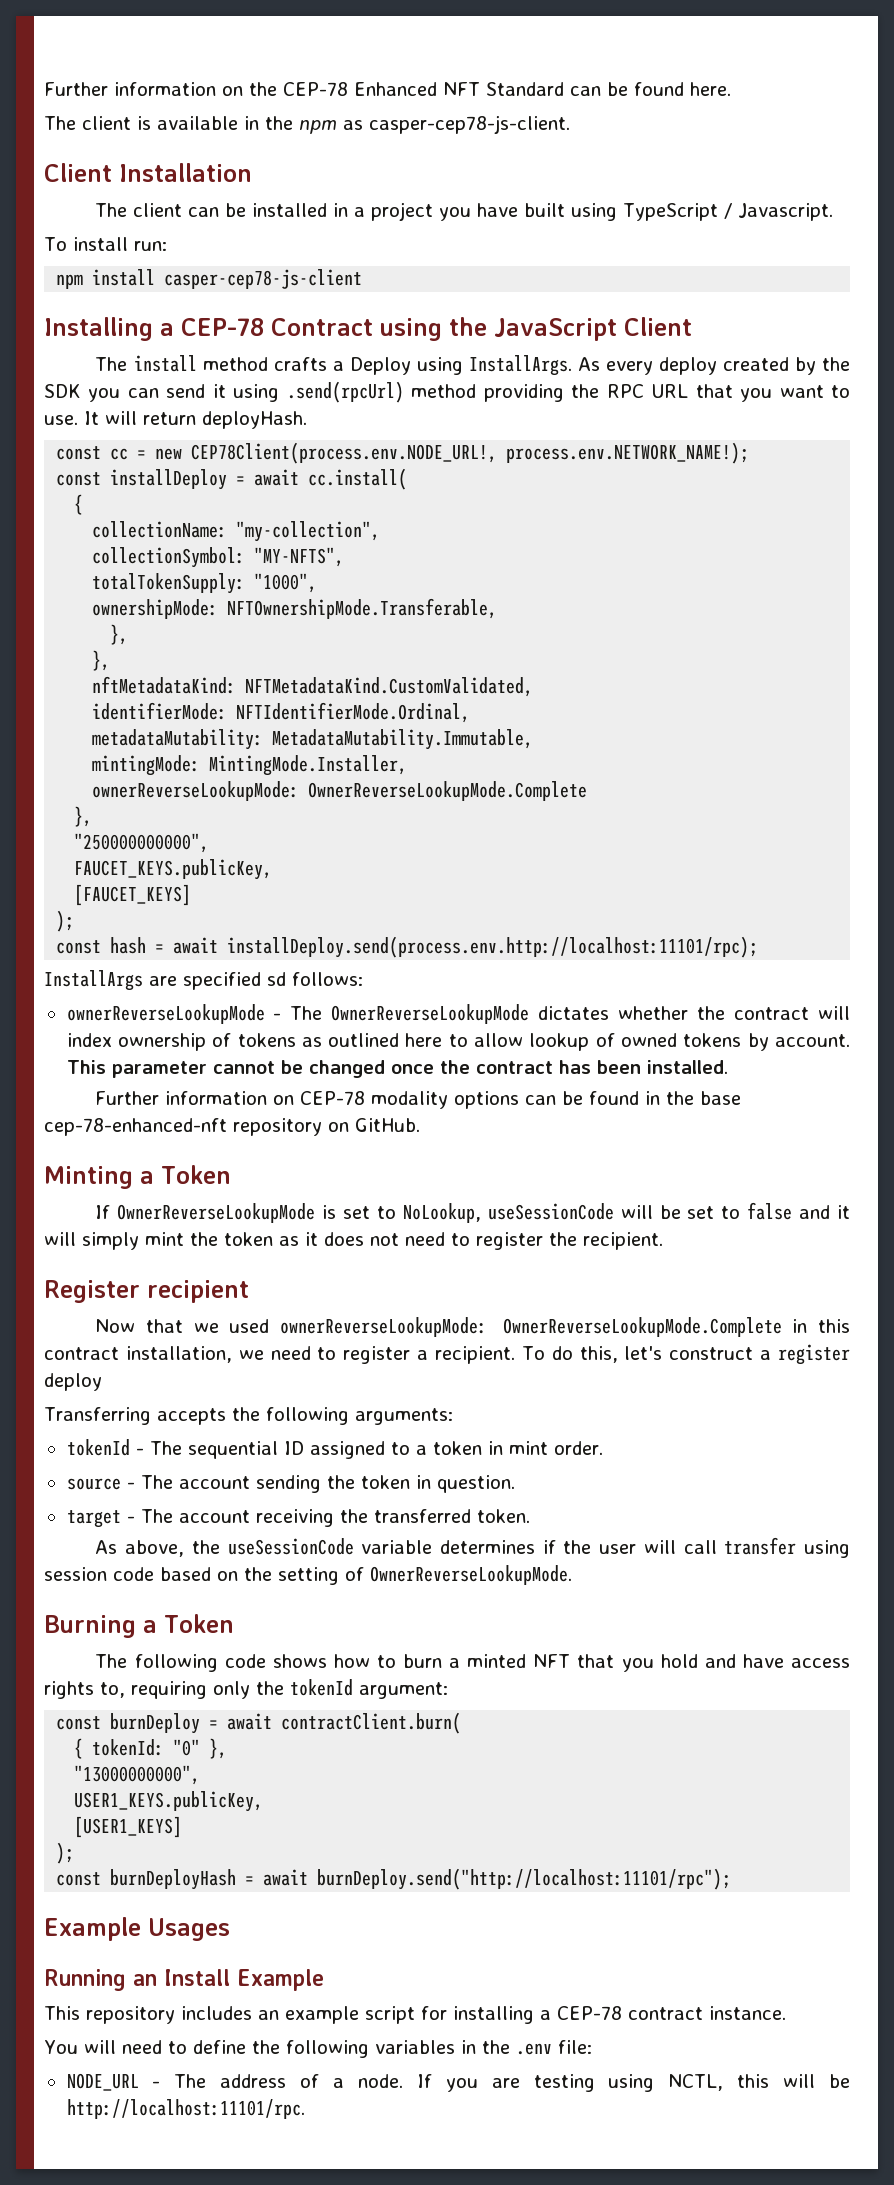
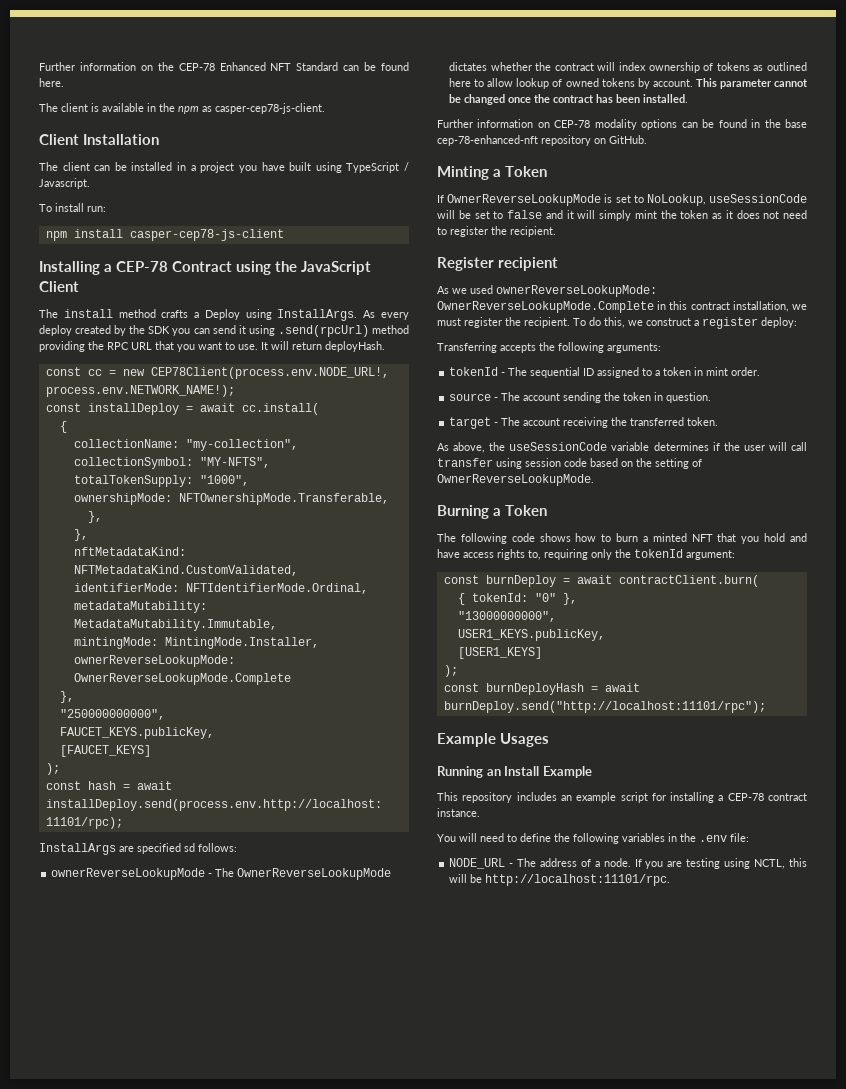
[95,1319,184,1333] Now that -> [437,286,449,294] As
[270,1346,429,1364] need to register a -> [437,317,521,328] must register the
[624,1346,663,1360] let's -> [628,320,643,326] we
[44,1373,102,1391] deploy -> [761,317,797,328] deploy:

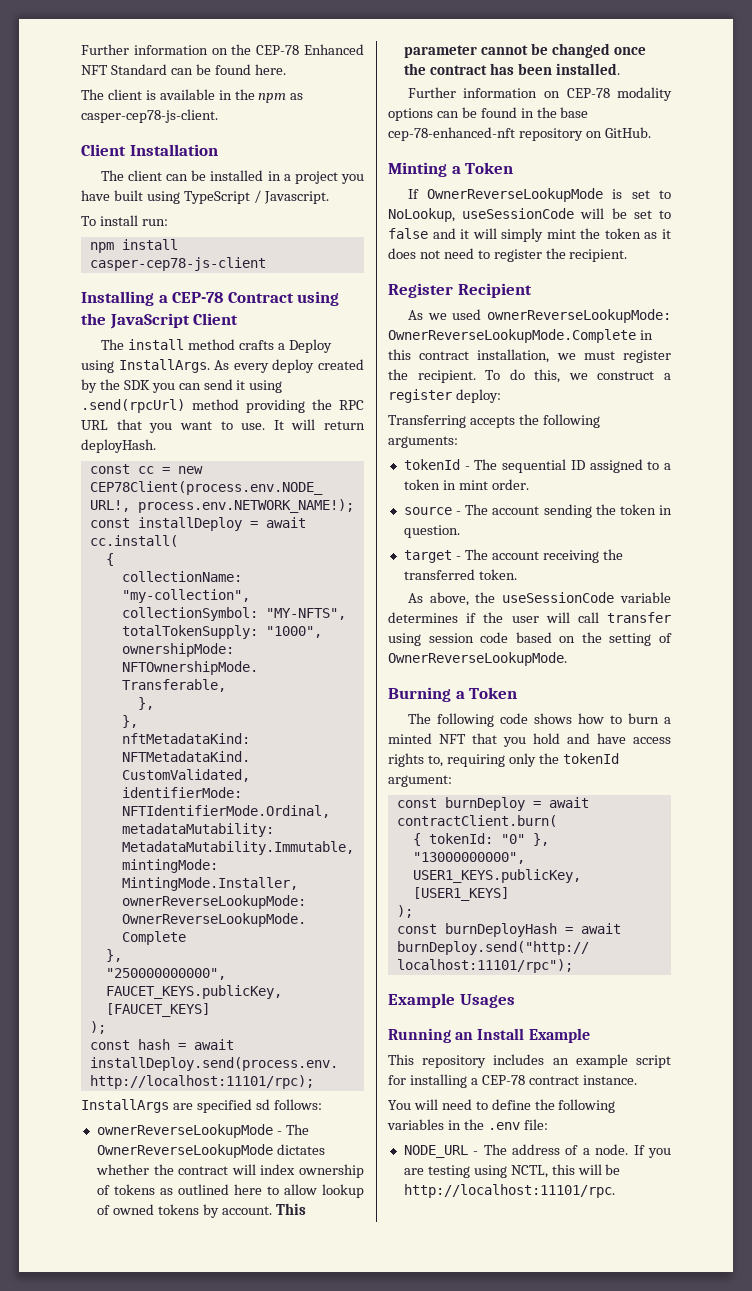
[498,257,559,271] recipient -> [457,283,532,298] Recipient

